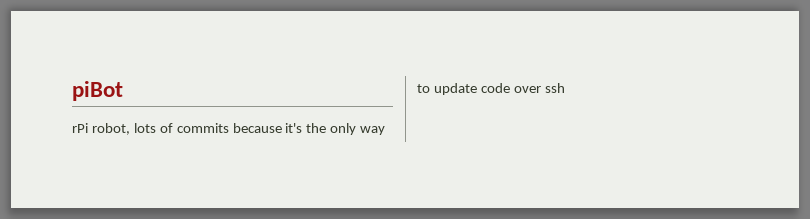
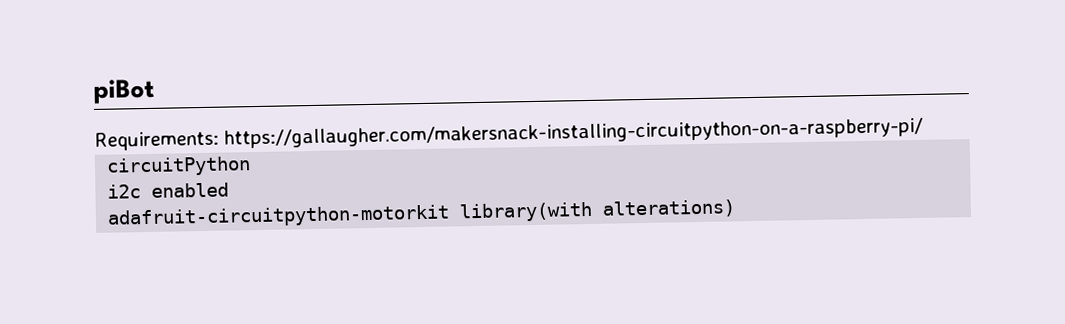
[72,123,386,135] [417,83,565,95] rPi robot, lots of commits because it's the only way to update code over ssh -> [94,117,923,151] [106,156,252,177] [107,182,230,199] [107,199,737,229] Requirements: https://gallaugher.com/makersnack-installing-circuitpython-on-a-raspberry-pi/ // circuitPython // i2c enabled // adafruit-circuitpython-motorkit library(with alterations)

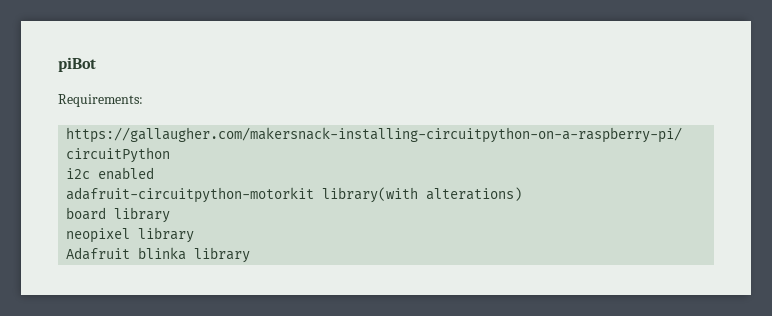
(219, 140) none -> (143, 100) //
(737, 209) none -> [66,207,171,223] [66,227,195,243] [66,247,251,263] // board library // neopixel library // Adafruit blinka library

